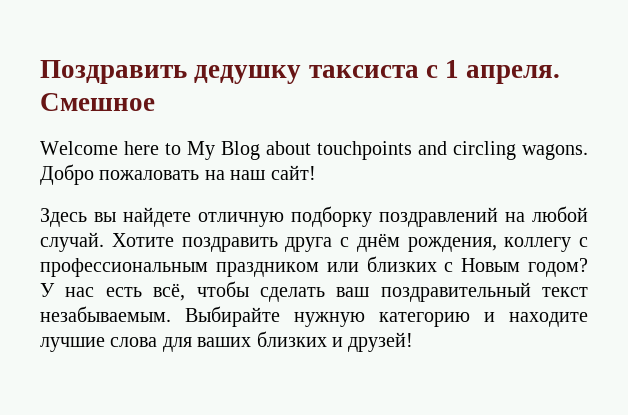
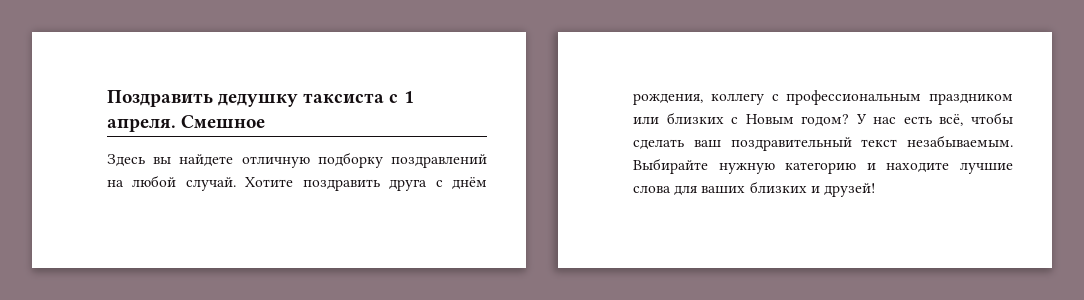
[40,141,588,160] [40,164,316,185] // Welcome here to My Blog about touchpoints and circling wagons. Добро пожаловать на наш сайт! -> (266, 121) none

